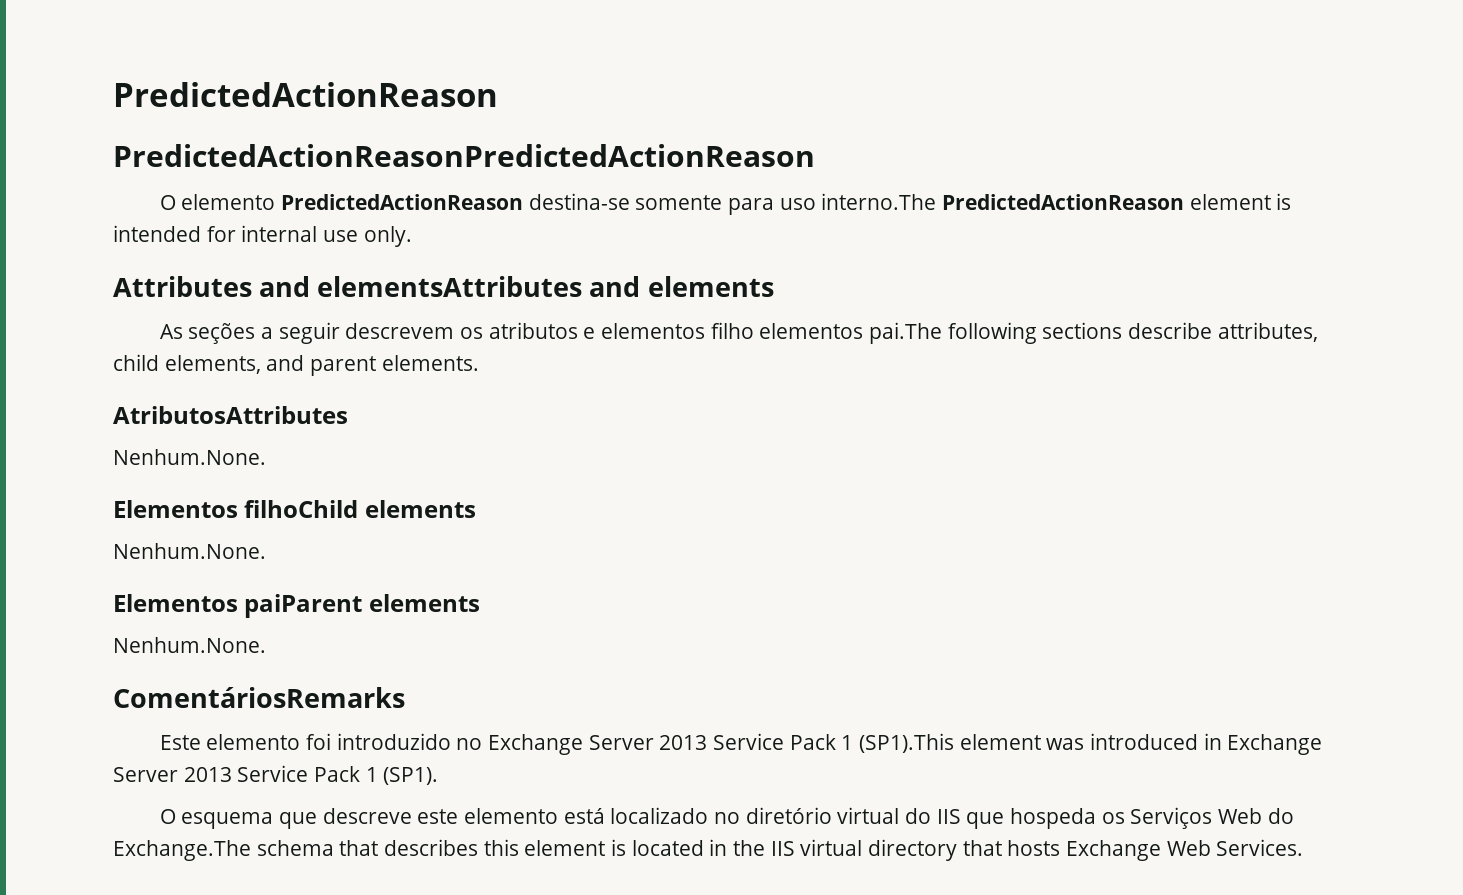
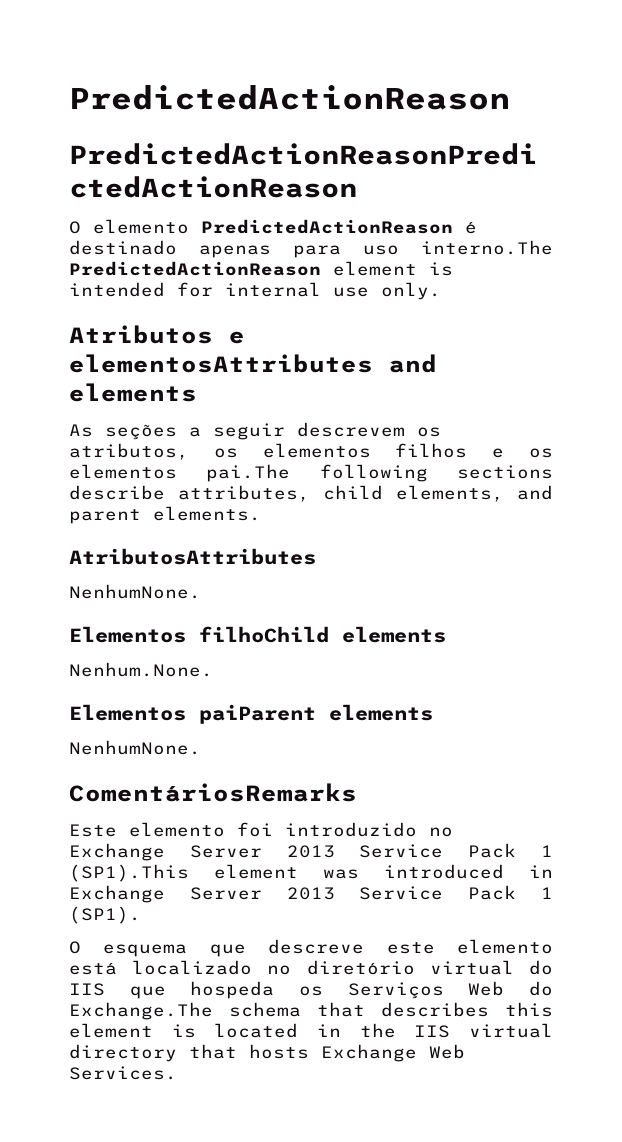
[528,193,723,210] destina-se somente -> [465,221,477,234] [69,240,271,258] é destinado apenas
[113,276,583,297] Attributes and elementsAttributes -> [69,325,245,344] [69,354,373,373] Atributos e elementosAttributes
[488,322,754,339] atributos e elementos filho -> [69,443,553,460] atributos, os elementos filhos e os
[113,449,266,465] Nenhum.None. -> [69,584,201,599] NenhumNone.
[113,637,266,653] Nenhum.None. -> [69,740,201,755] NenhumNone.

